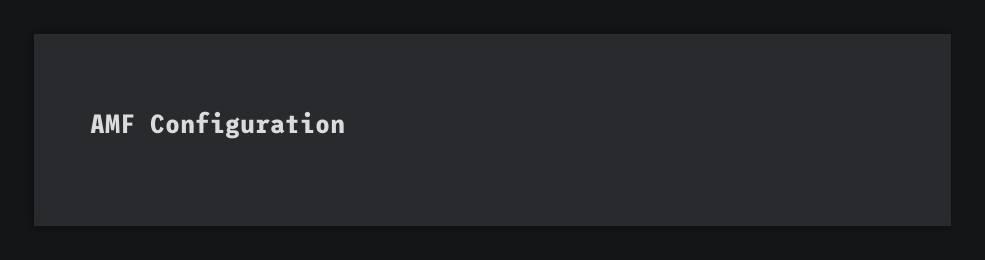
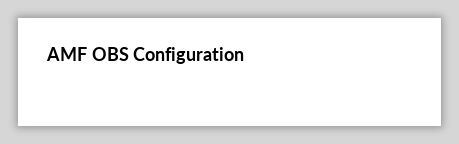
(135, 123) none -> [91,47,129,61] OBS

